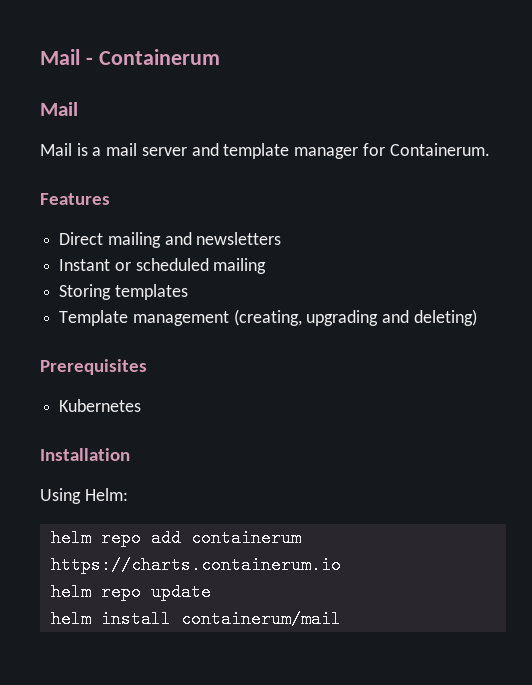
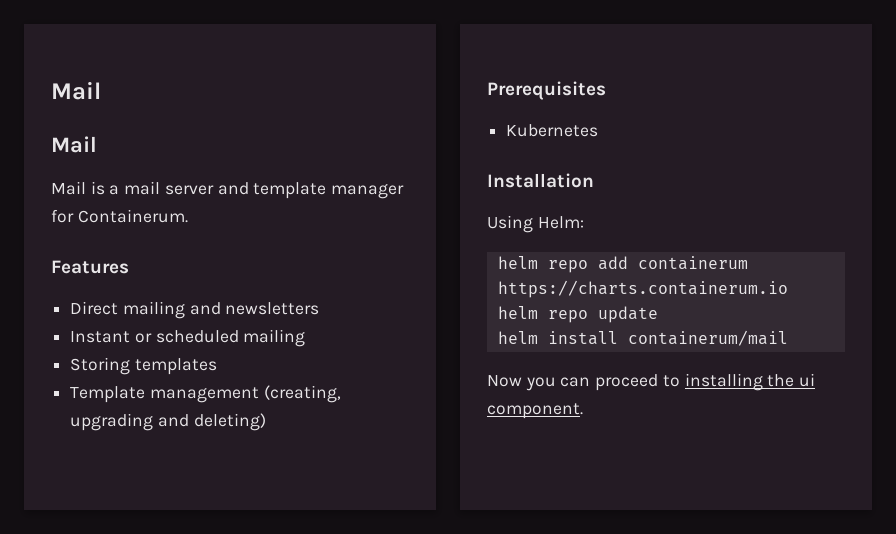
[40,49,220,65] Mail - Containerum -> [51,81,101,100] Mail
(341, 619) none -> [487,373,816,391] [487,403,583,419] // Now you can proceed to installing the ui component.

